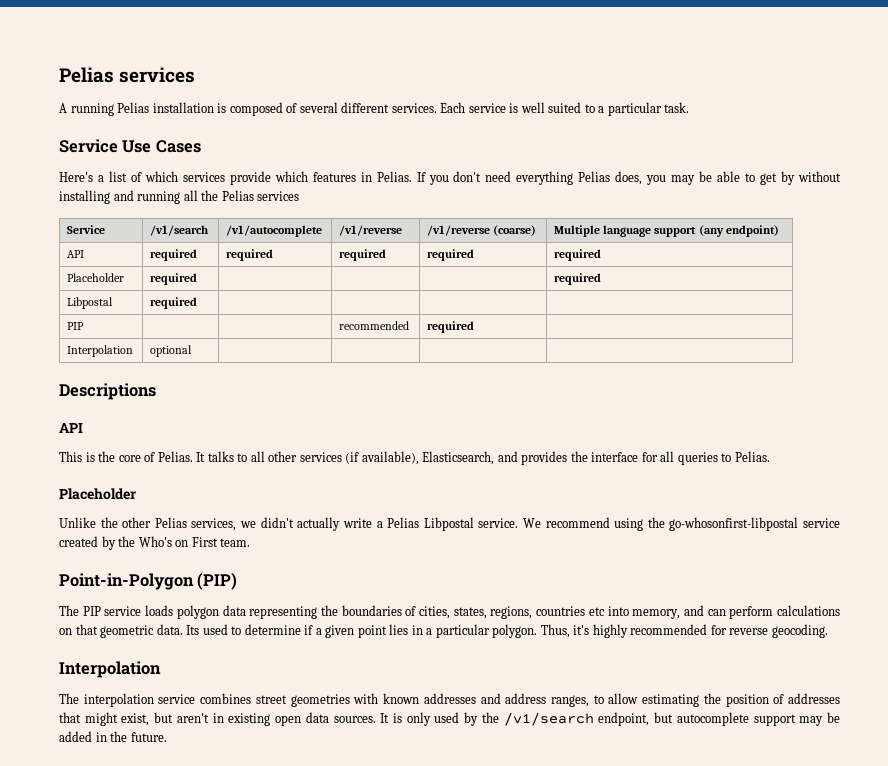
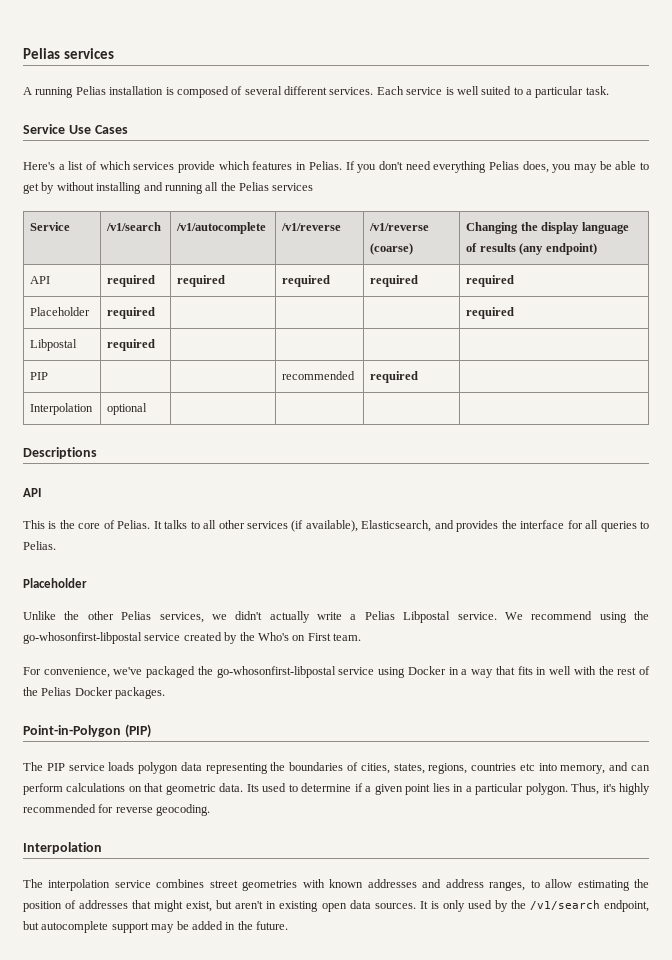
[554,225,697,237] Multiple language support -> [466,222,629,234] [466,243,516,252] Changing the display language of results
(251, 542) none -> [23,666,650,678] [23,687,166,699] // For convenience, we've packaged the go-whosonfirst-libpostal service using Docker in a way that fits in well with the rest of the Pelias Docker packages.

